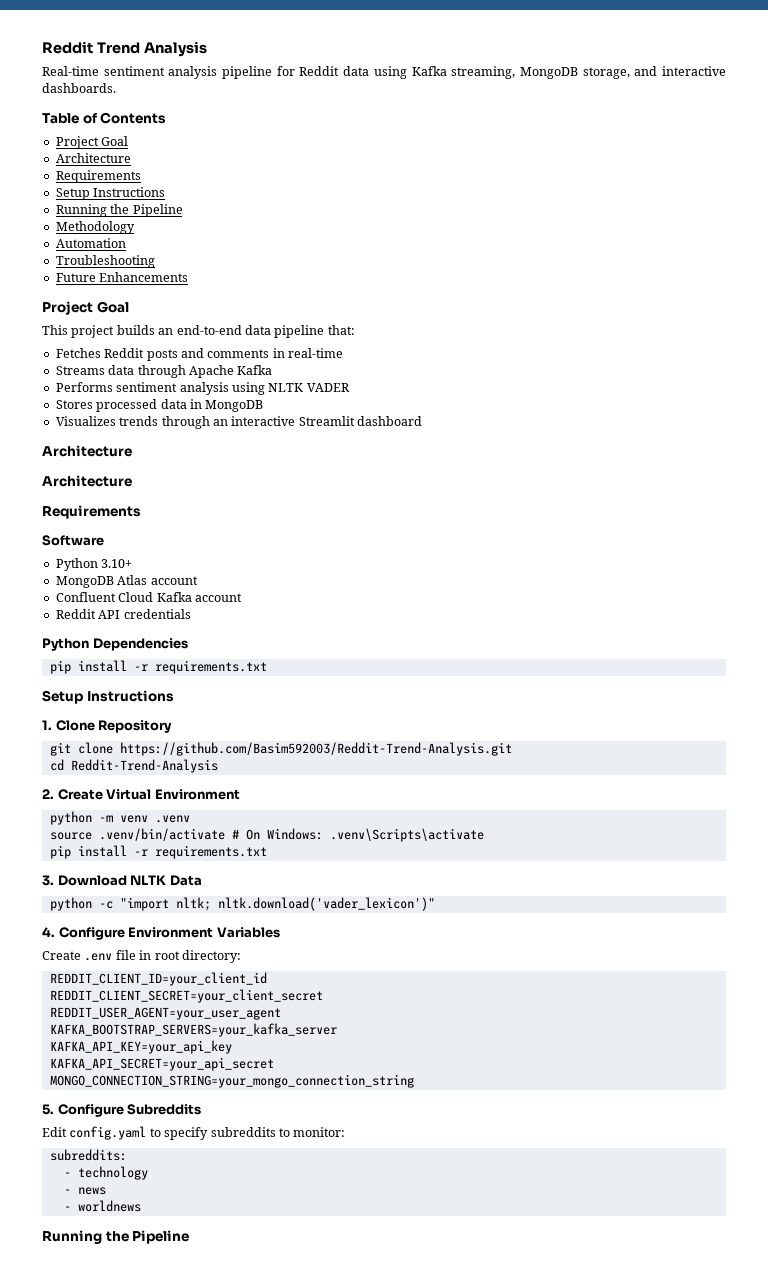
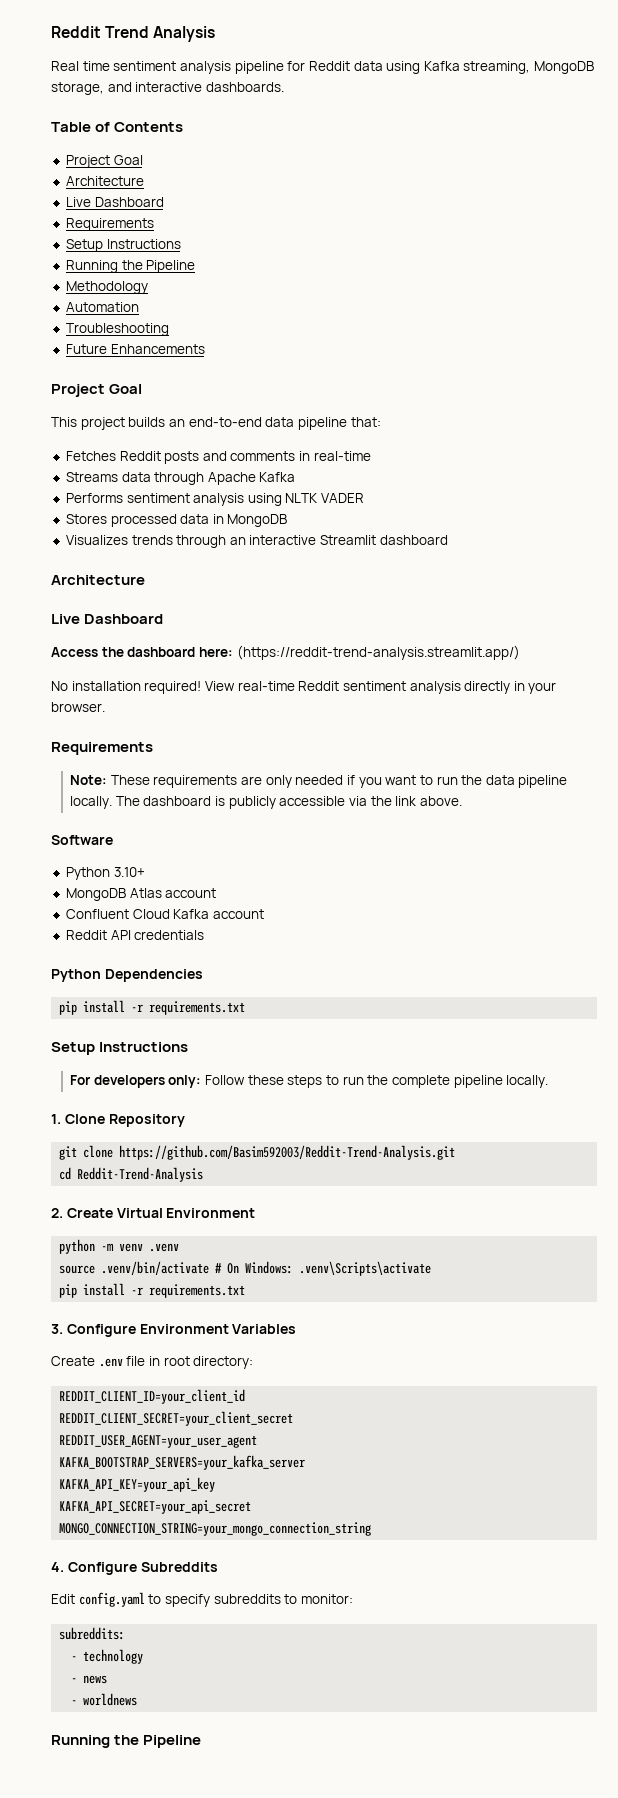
[42,66,99,76] Real-time -> [51,61,110,71] Real time
(131, 158) none -> [65,197,164,207] // Live Dashboard
[42,475,132,487] [42,505,141,519] Architecture // Requirements -> [51,614,164,624] [51,645,520,660] [51,681,557,694] [51,702,105,712] [51,742,153,755] [70,775,568,788] [70,796,462,809] Live Dashboard // Access the dashboard here: (https://reddit-trend-analysis.streamlit.app/) // No installation required! View real-time Reddit sentiment analysis directly in your browser. // Requirements // Note: These requirements are only needed if you want to run the data pipeline locally. The dashboard is publicly accessible via the link above.
(174, 696) none -> [70,1075,549,1088] // For developers only: Follow these steps to run the complete pipeline locally.
[57,875,202,886] [49,897,435,911] [42,927,55,937] Download NLTK Data // python -c "import nltk; nltk.download('vader_lexicon')" // 4. -> (63, 1329) none
[42,1104,54,1115] 5. -> [51,1562,64,1572] 4.

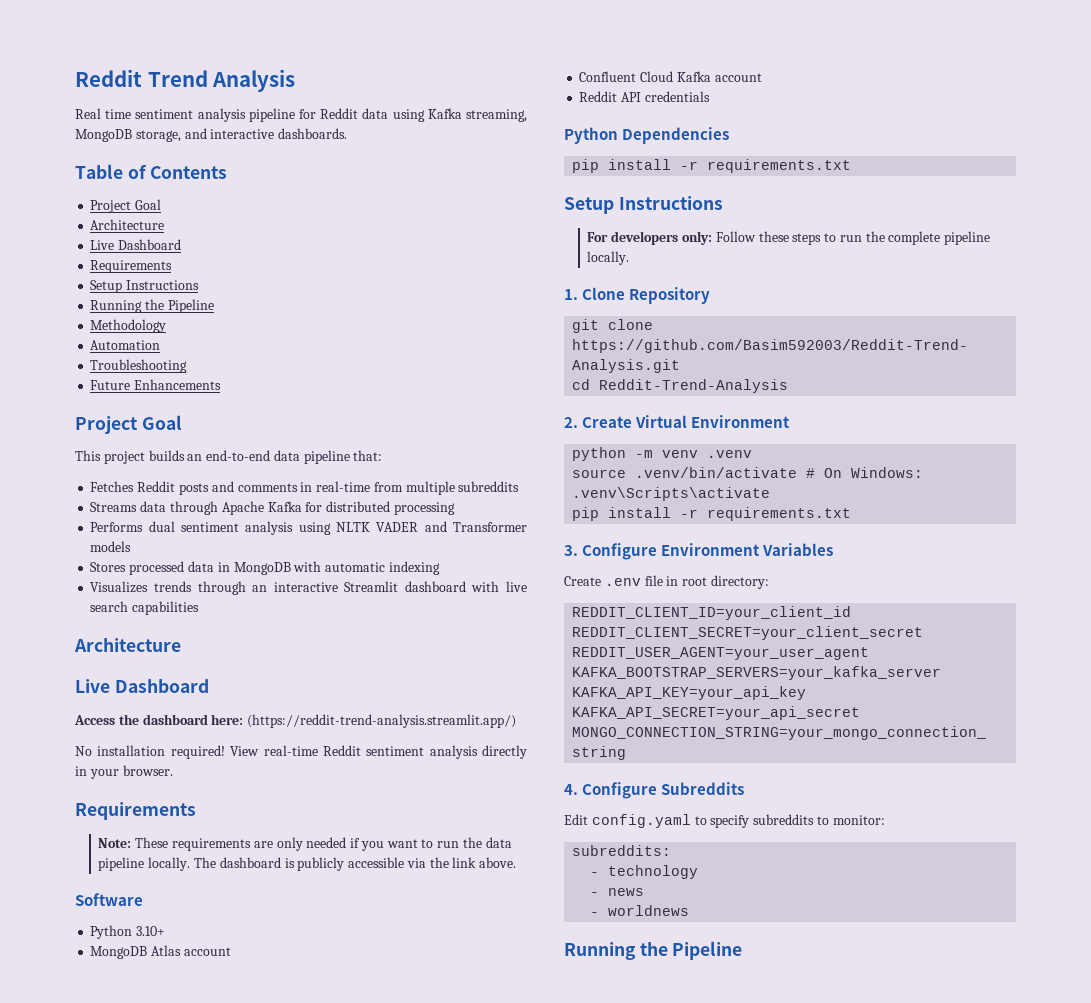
(371, 456) none -> [373,481,520,495] from multiple subreddits
(296, 477) none -> [305,501,455,515] for distributed processing
(123, 498) none -> [148,521,175,532] dual
(365, 498) none -> [424,521,527,532] [90,541,132,552] and Transformer models
(288, 520) none -> [293,561,440,575] with automatic indexing
(448, 540) none -> [471,581,527,592] [90,601,200,615] with live search capabilities

